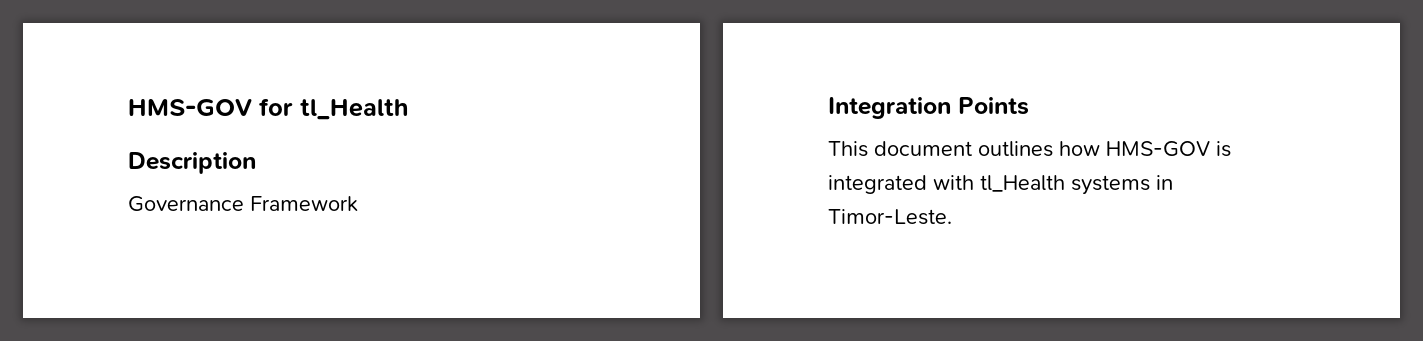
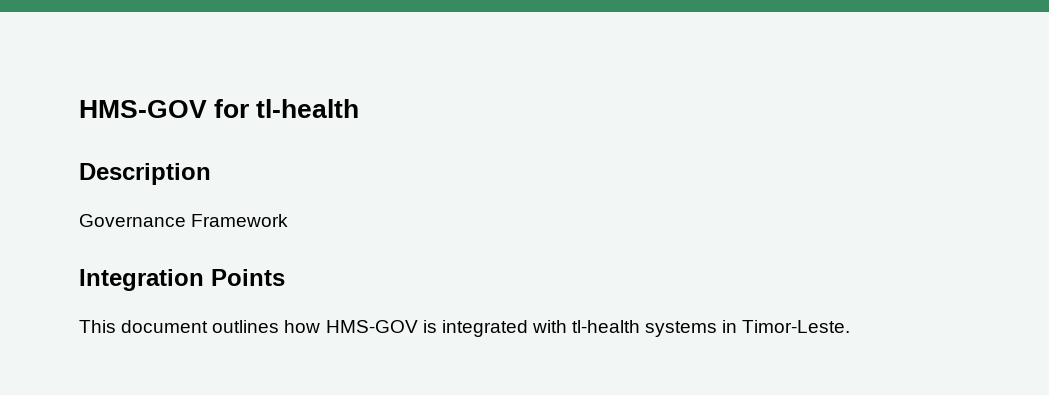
[300,99,408,120] tl_Health -> [256,99,360,118] tl-health
[980,175,1065,192] tl_Health -> [572,320,641,333] tl-health

